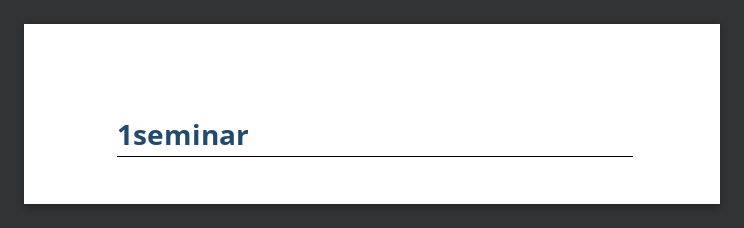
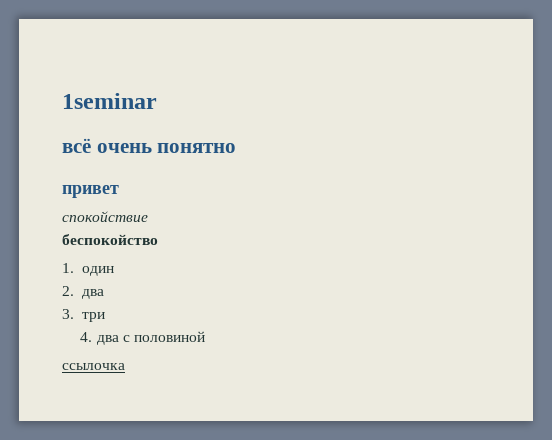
(249, 134) none -> [62,138,237,153] [62,185,119,198] [62,211,148,222] [62,234,158,245] [62,263,114,276] [62,286,104,299] [62,309,105,322] [80,331,205,345] [62,363,125,370] // всё очень понятно // привет // спокойствие // беспокойство // 1. один // 2. два // 3. три // 4. два с половиной // ссылочка

